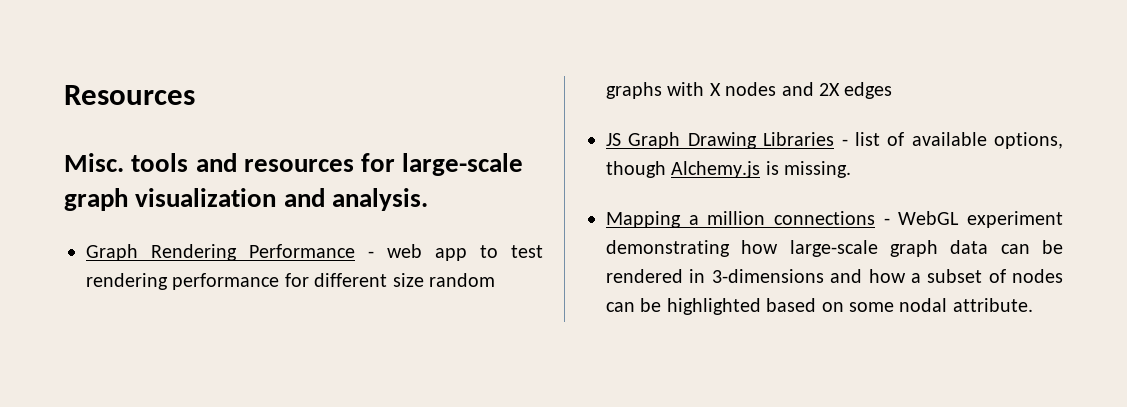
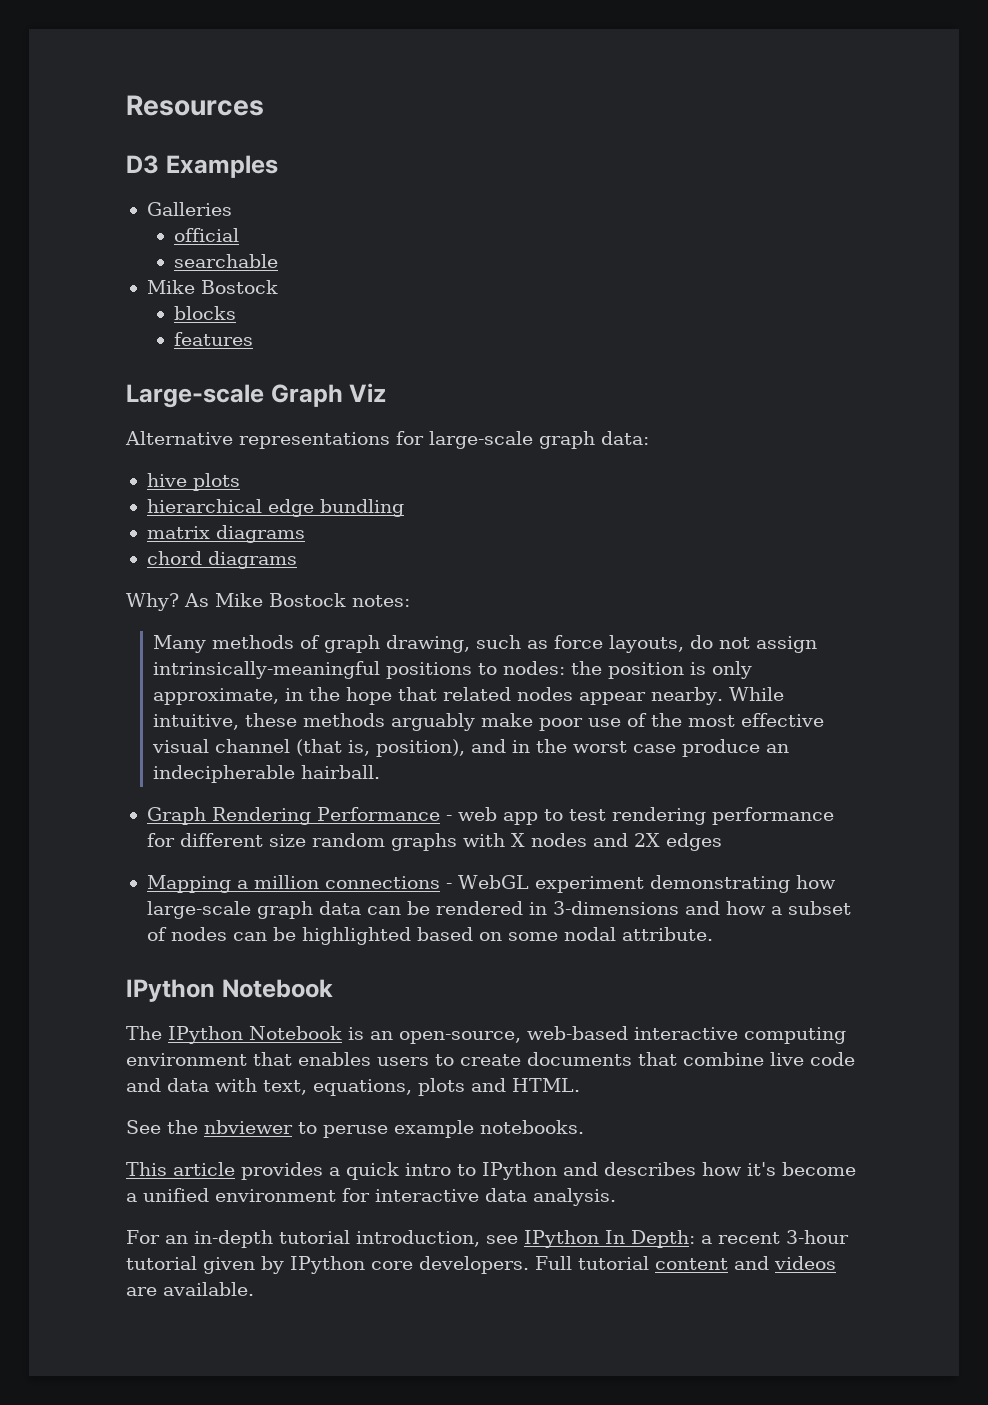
[64,153,524,176] [64,188,428,211] Misc. tools and resources for large-scale graph visualization and analysis. -> [126,155,278,178] [146,202,232,216] [174,228,240,242] [174,254,279,268] [146,280,278,294] [174,306,237,320] [174,332,254,346] [126,383,387,408] [125,431,649,449] [146,473,240,491] [146,499,404,517] [146,525,305,543] [146,551,297,569] [126,593,410,611] [153,635,818,653] [153,661,753,679] [153,687,785,705] [153,713,825,731] [152,739,790,757] [153,765,381,783] D3 Examples // Galleries // official // searchable // Mike Bostock // blocks // features // Large-scale Graph Viz // Alternative representations for large-scale graph data: // hive plots // hierarchical edge bundling // matrix diagrams // chord diagrams // Why? As Mike Bostock notes: // Many methods of graph drawing, such as force layouts, do not assign intrinsically-meaningful positions to nodes: the position is only approximate, in the hope that related nodes appear nearby. While intuitive, these methods arguably make poor use of the most effective visual channel (that is, position), and in the worst case produce an indecipherable hairball.
[606,132,1063,149] [606,161,852,178] // JS Graph Drawing Libraries - list of available options, though Alchemy.js is missing. -> (722, 842) none
(1033, 305) none -> [126,979,333,1002] [126,1026,846,1044] [126,1052,855,1066] [126,1078,580,1096] [126,1120,584,1138] [126,1162,856,1180] [126,1188,616,1206] [126,1230,849,1248] [126,1256,836,1274] [126,1282,254,1296] // IPython Notebook // The IPython Notebook is an open-source, web-based interactive computing environment that enables users to create documents that combine live code and data with text, equations, plots and HTML. // See the nbviewer to peruse example notebooks. // This article provides a quick intro to IPython and describes how it's become a unified environment for interactive data analysis. // For an in-depth tutorial introduction, see IPython In Depth: a recent 3-hour tutorial given by IPython core developers. Full tutorial content and videos are available.

